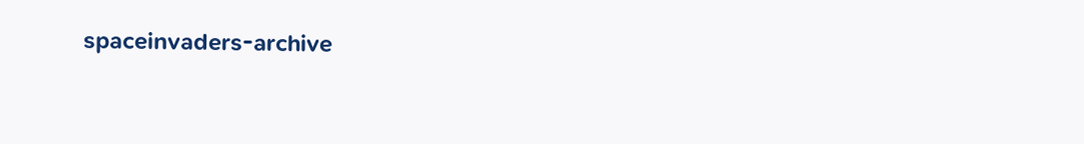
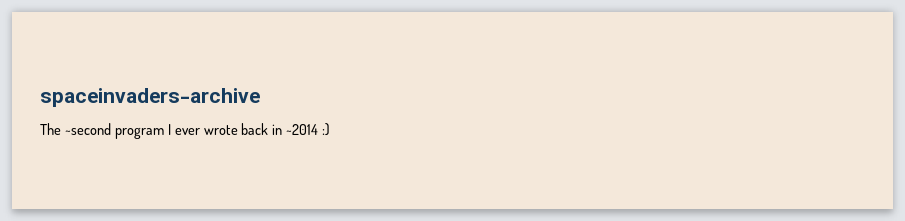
(333, 44) none -> [40,123,331,139] // The ~second program I ever wrote back in ~2014 :)

